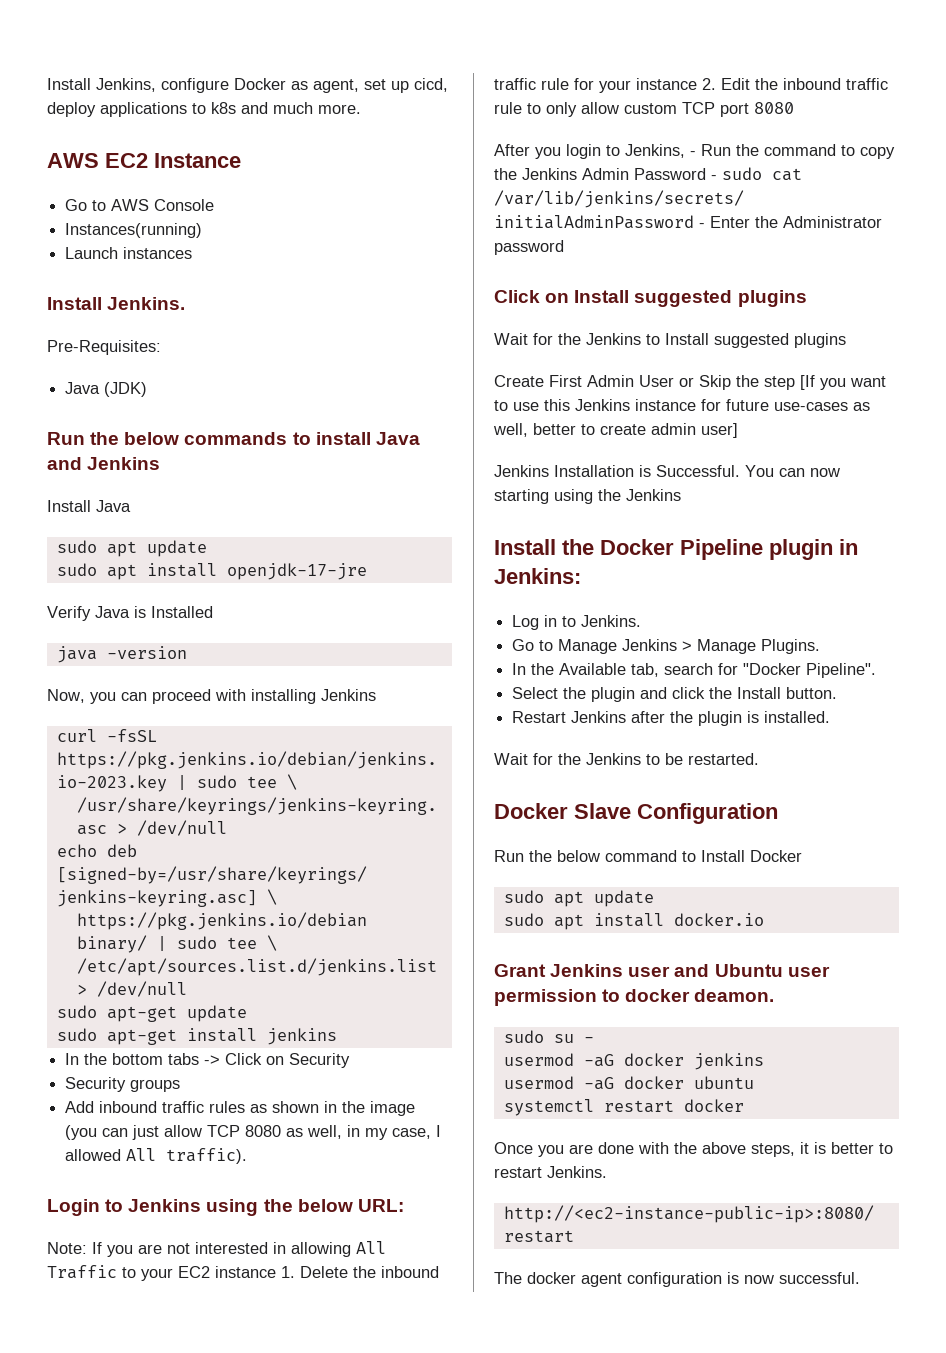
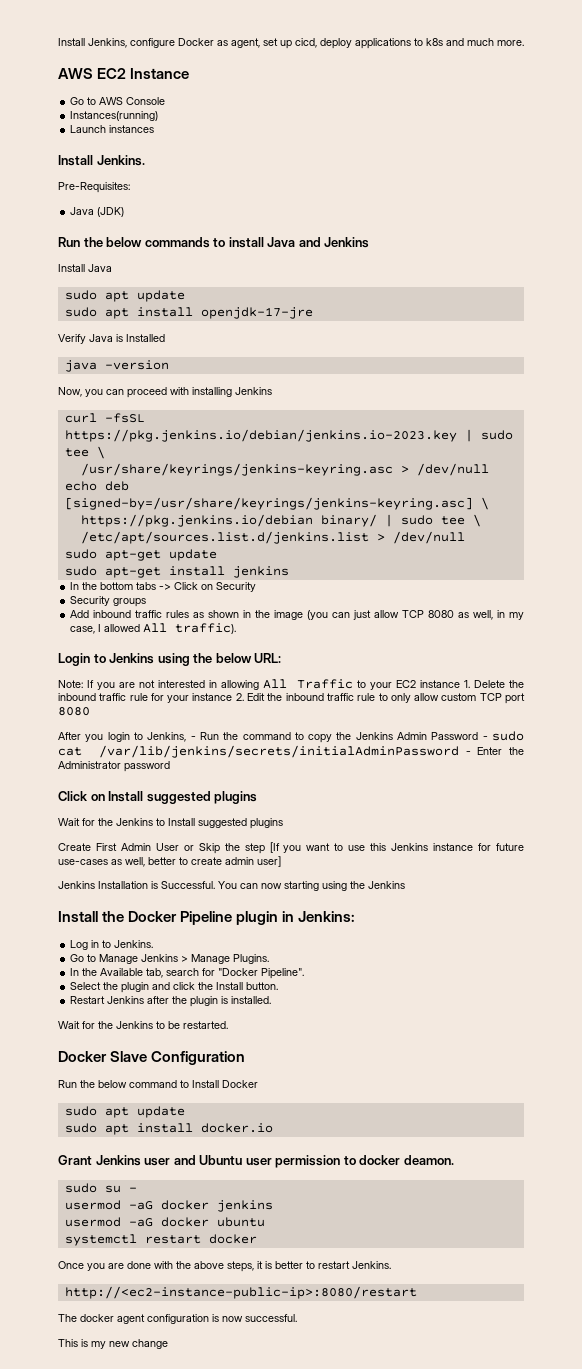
(860, 1278) none -> [58,1339,168,1349] // This is my new change

